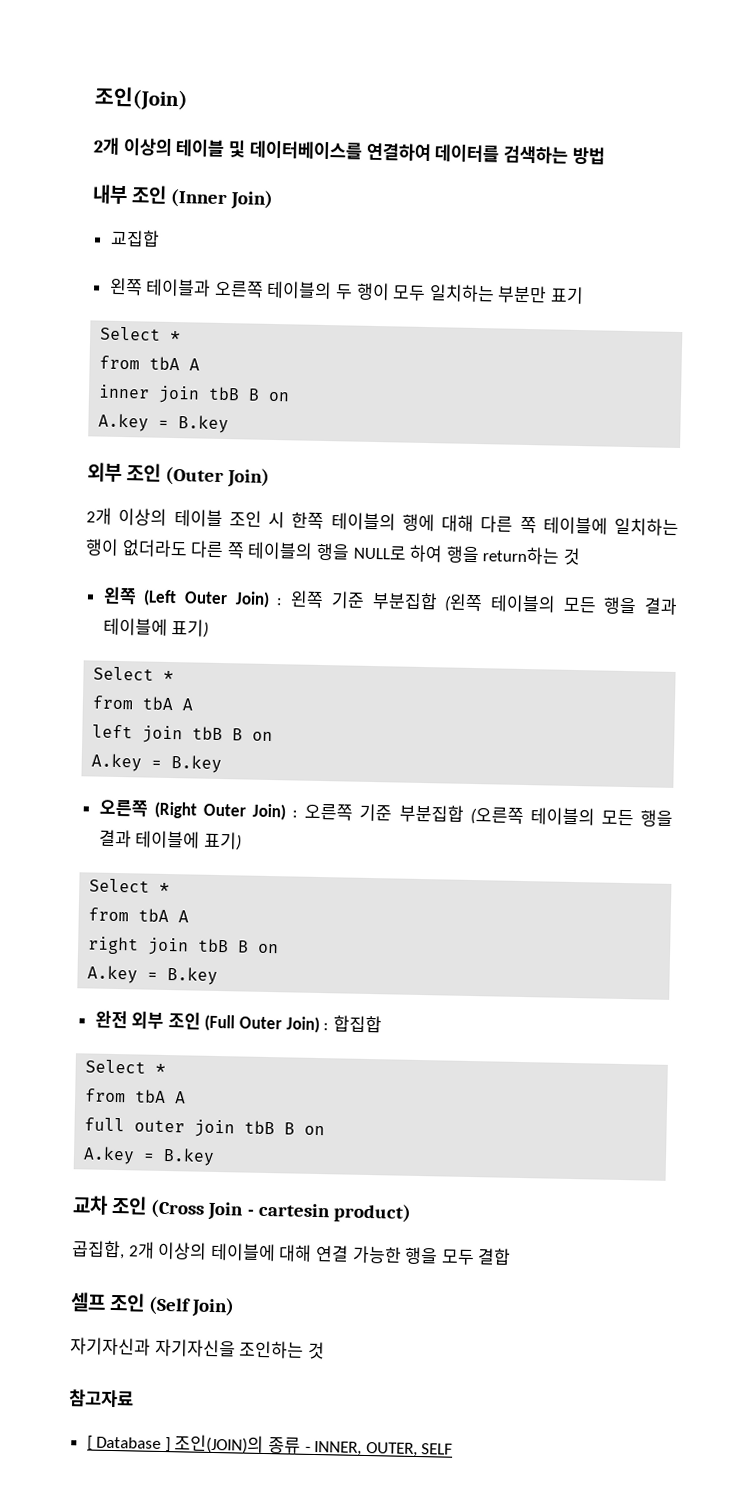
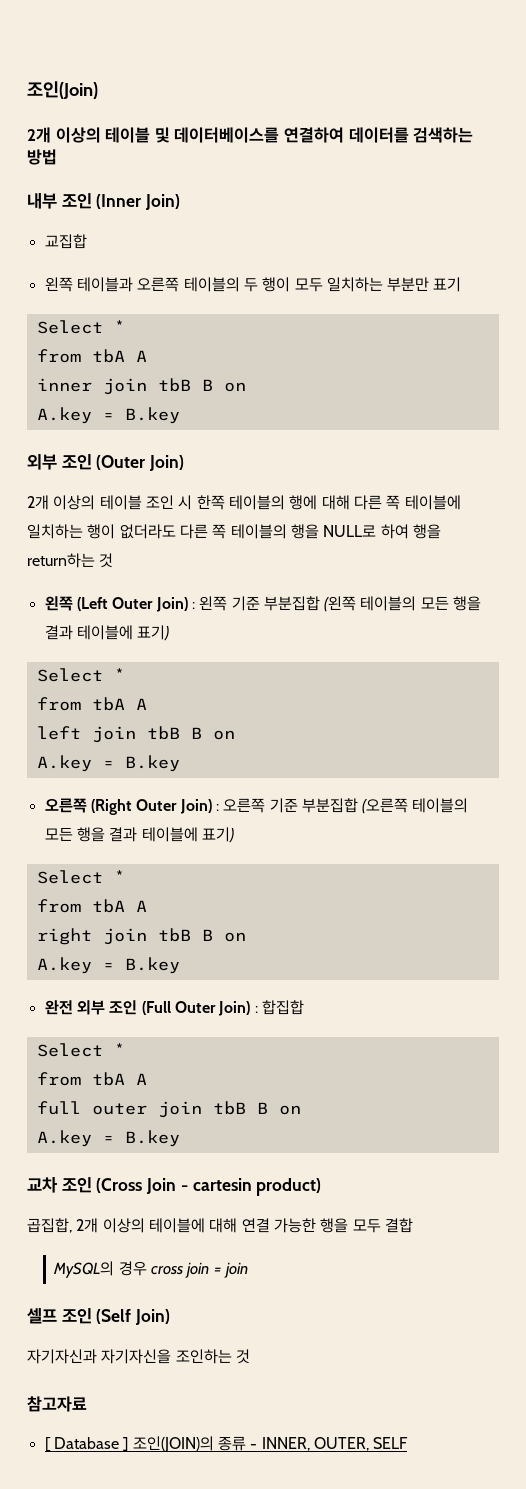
(512, 1257) none -> [53,1261,249,1278] // MySQL의 경우 cross join = join

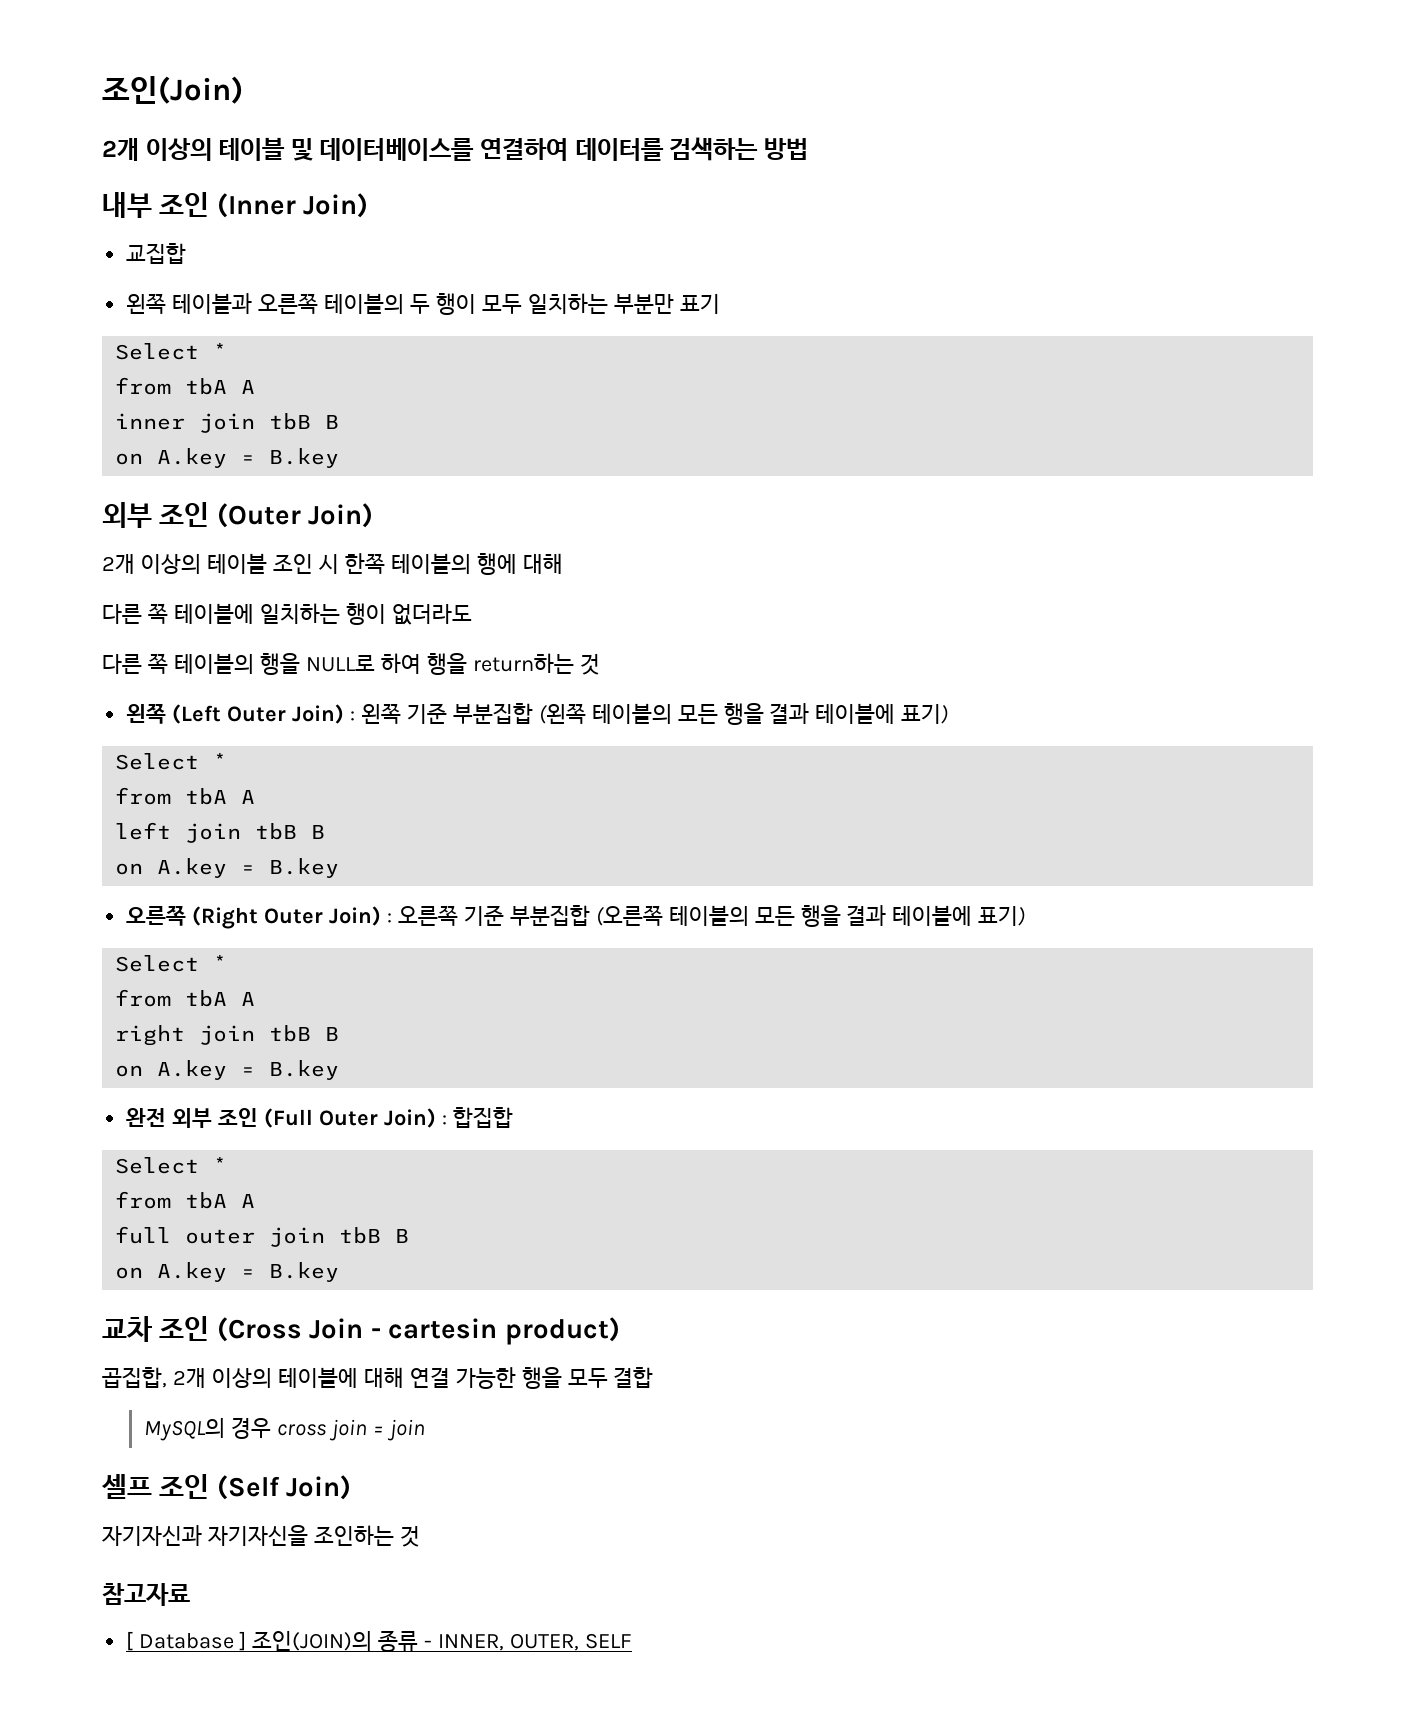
[223,382,246,392] on // -> [115,453,144,465] // on
(350, 502) none -> (563, 563) //
(176, 531) none -> (472, 614) //
[212,730,235,740] on // -> [115,863,144,875] // on
[223,932,246,942] on // -> [115,1065,144,1077] // on
[278,1105,301,1115] on // -> [115,1267,144,1279] // on

